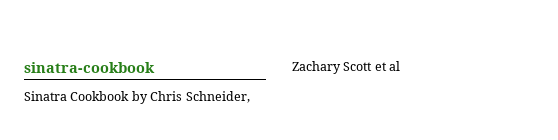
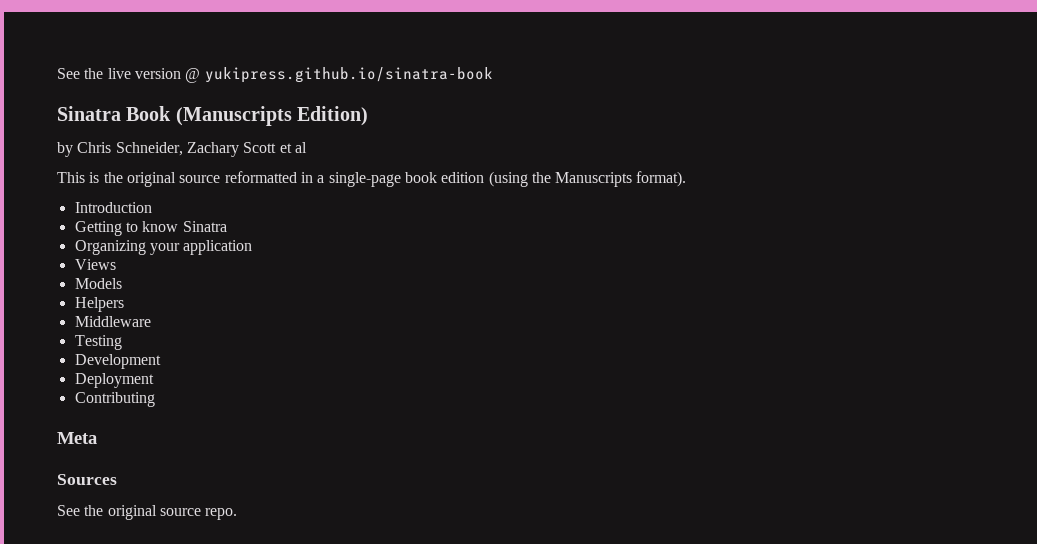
[24,62,155,73] [24,91,130,101] sinatra-cookbook // Sinatra Cookbook -> [57,67,493,83] [57,106,369,126] See the live version @ yukipress.github.io/sinatra-book // Sinatra Book (Manuscripts Edition) //
(401, 66) none -> [57,171,687,187] [74,202,152,213] [74,221,227,236] [74,240,253,255] [74,259,116,270] [74,278,122,289] [74,297,124,312] [74,316,151,327] [74,335,122,350] [74,354,161,369] [74,373,154,388] [74,392,155,407] [57,432,97,444] [57,474,117,485] [57,505,238,520] // This is the original source reformatted in a single-page book edition (using the Manuscripts format). // Introduction // Getting to know Sinatra // Organizing your application // Views // Models // Helpers // Middleware // Testing // Development // Deployment // Contributing // Meta // Sources // See the original source repo.

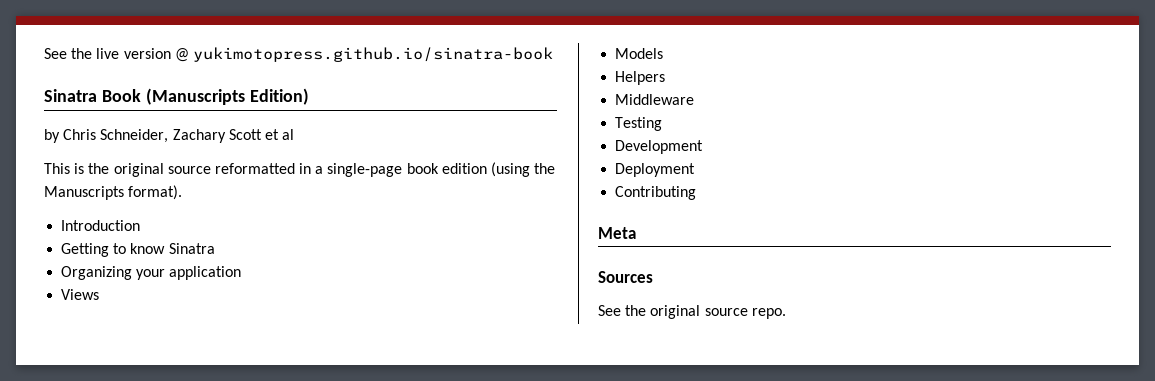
[204,67,493,83] yukipress.github.io/sinatra-book -> [192,47,553,62] yukimotopress.github.io/sinatra-book

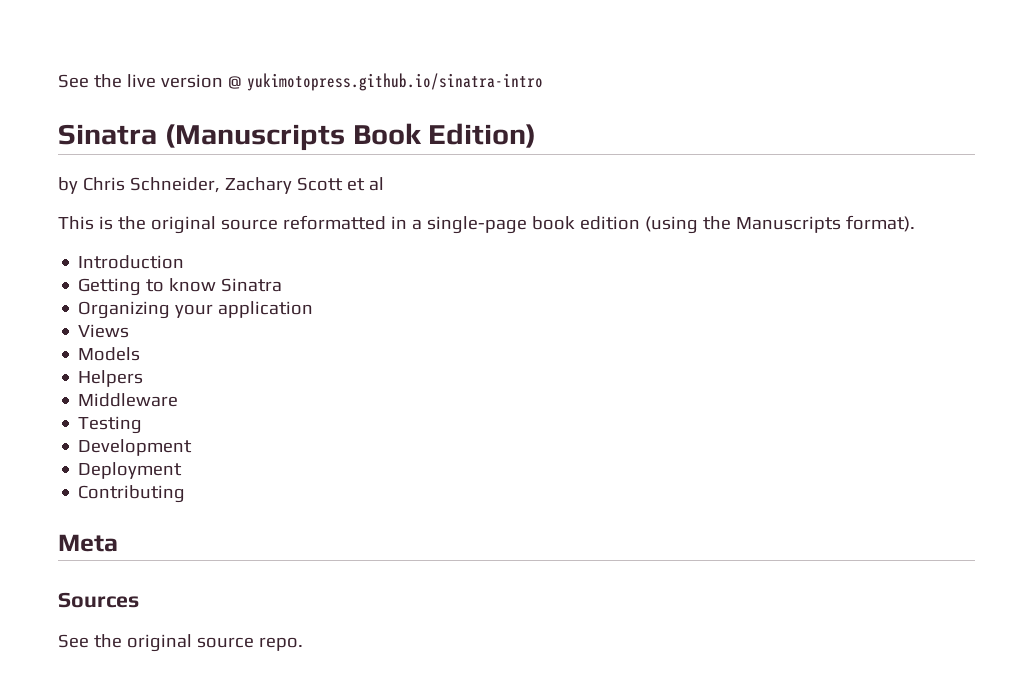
[192,47,553,62] [44,88,245,105] yukimotopress.github.io/sinatra-book // Sinatra Book (Manuscripts -> [246,73,543,91] [58,123,422,151] yukimotopress.github.io/sinatra-intro // Sinatra (Manuscripts Book

